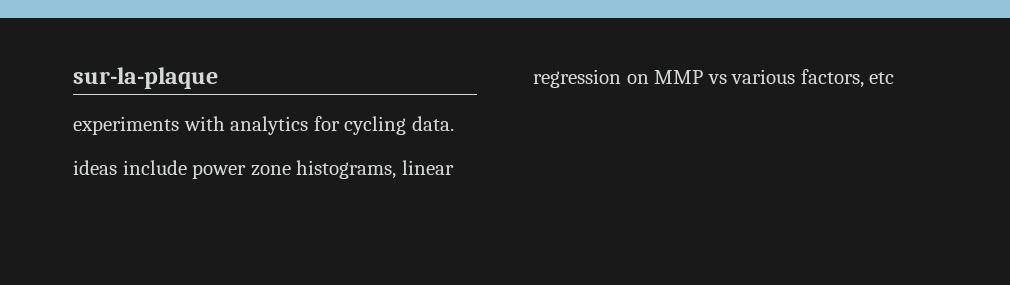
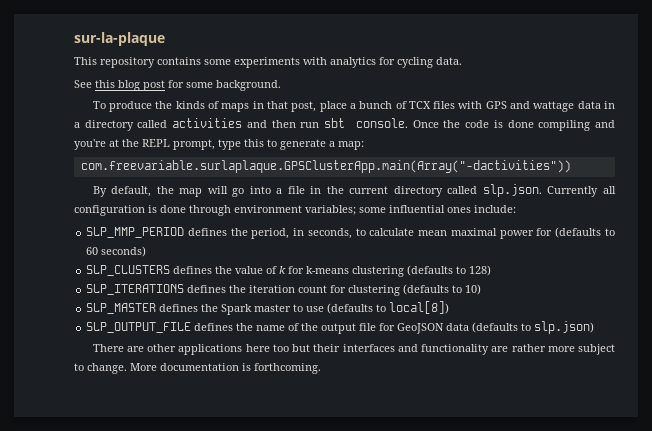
(218, 78) none -> [74,57,231,68] This repository contains some
[73,160,454,179] [533,69,895,88] ideas include power zone histograms, linear regression on MMP vs various factors, etc -> [74,80,281,91] [92,101,615,112] [74,118,615,131] [74,139,364,150] [80,160,571,173] [92,184,616,197] [74,205,516,216] [86,227,615,239] [86,246,147,257] [86,265,492,277] [86,284,482,296] [86,301,450,315] [86,321,595,334] [92,344,615,355] [74,363,321,374] See this blog post for some background. // To produce the kinds of maps in that post, place a bunch of TCX files with GPS and wattage data in a directory called activities and then run sbt console. Once the code is done compiling and you're at the REPL prompt, type this to generate a map: // com.freevariable.surlaplaque.GPSClusterApp.main(Array("-dactivities")) // By default, the map will go into a file in the current directory called slp.json. Currently all configuration is done through environment variables; some influential ones include: // SLP_MMP_PERIOD defines the period, in seconds, to calculate mean maximal power for (defaults to 60 seconds) // SLP_CLUSTERS defines the value of k for k-means clustering (defaults to 128) // SLP_ITERATIONS defines the iteration count for clustering (defaults to 10) // SLP_MASTER defines the Spark master to use (defaults to local[8]) // SLP_OUTPUT_FILE defines the name of the output file for GeoJSON data (defaults to slp.json) // There are other applications here too but their interfaces and functionality are rather more subject to change. More documentation is forthcoming.

